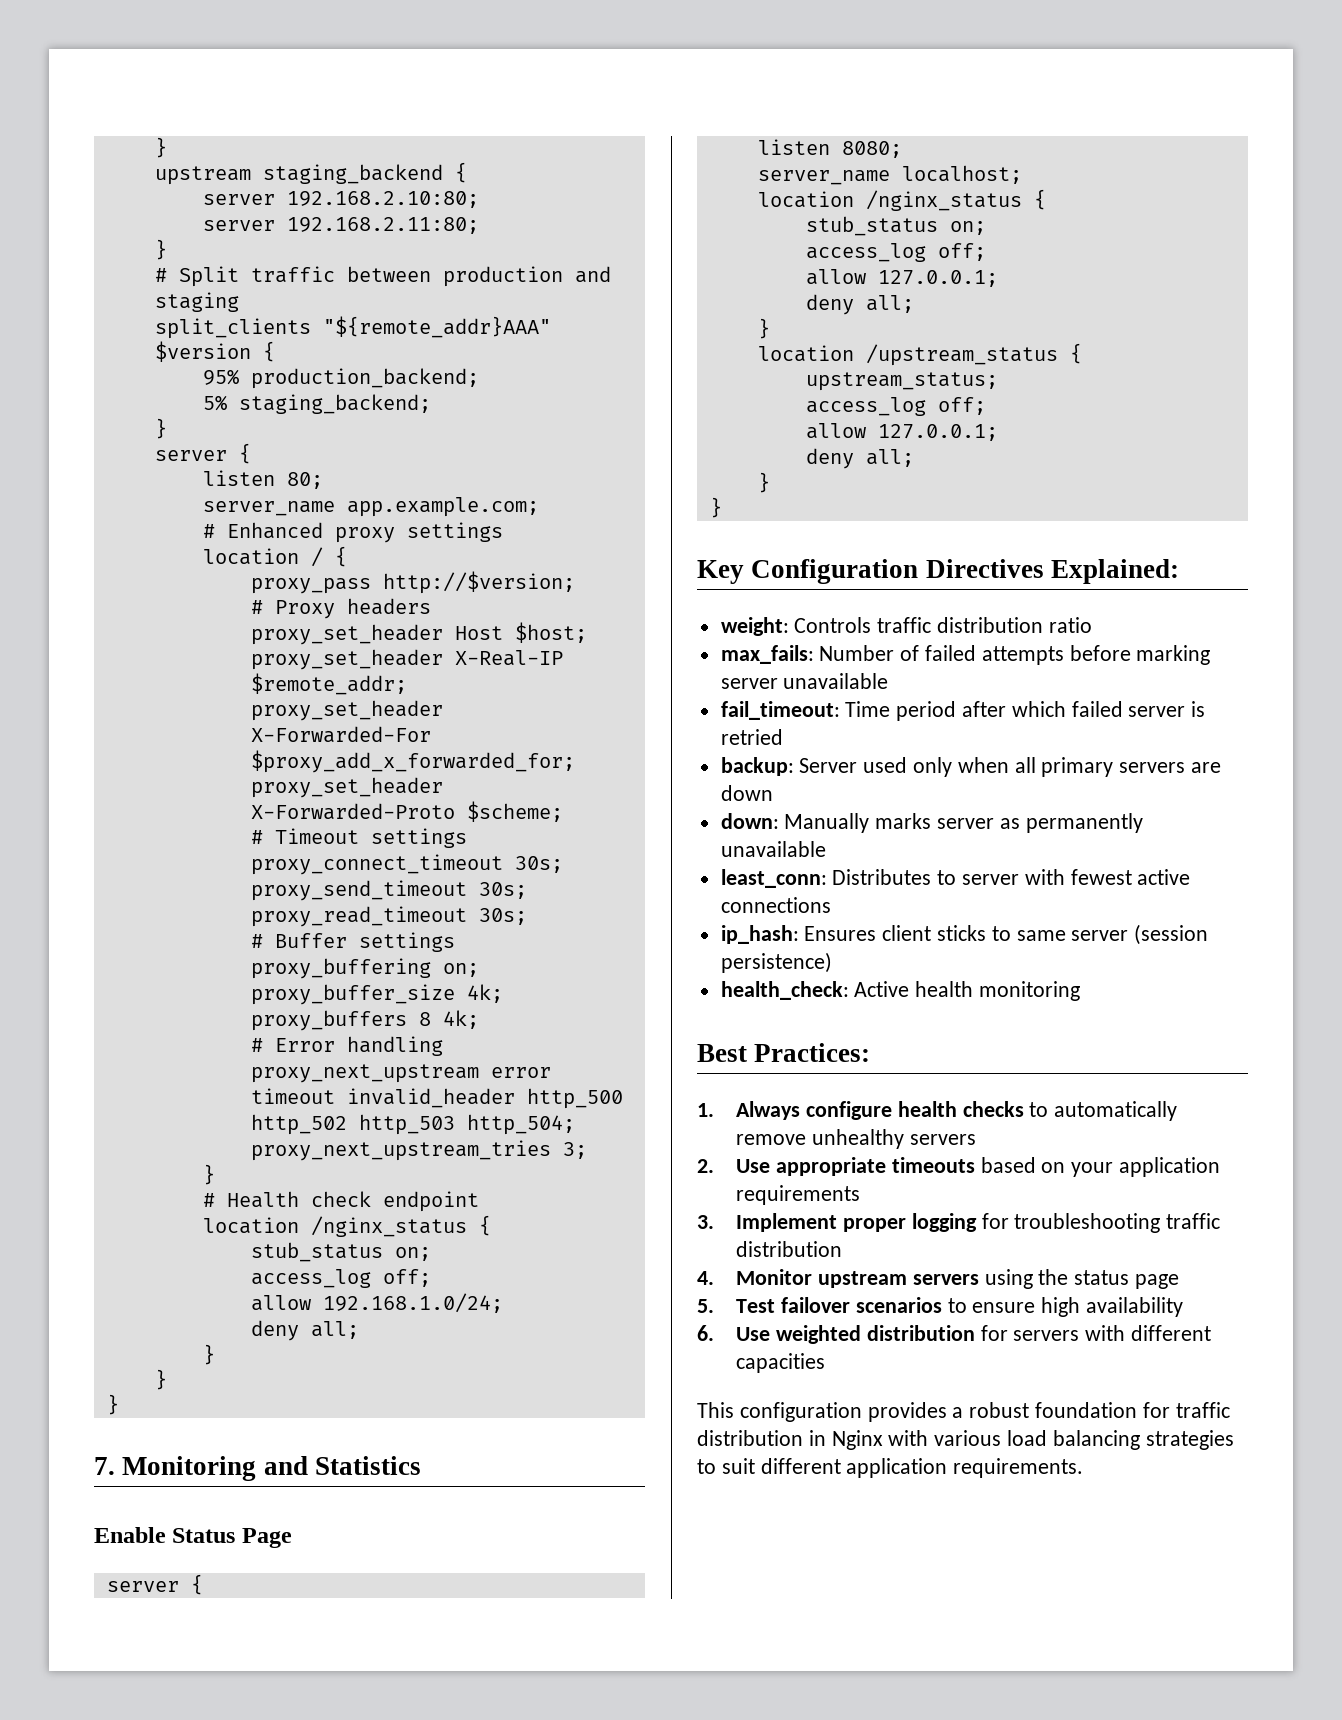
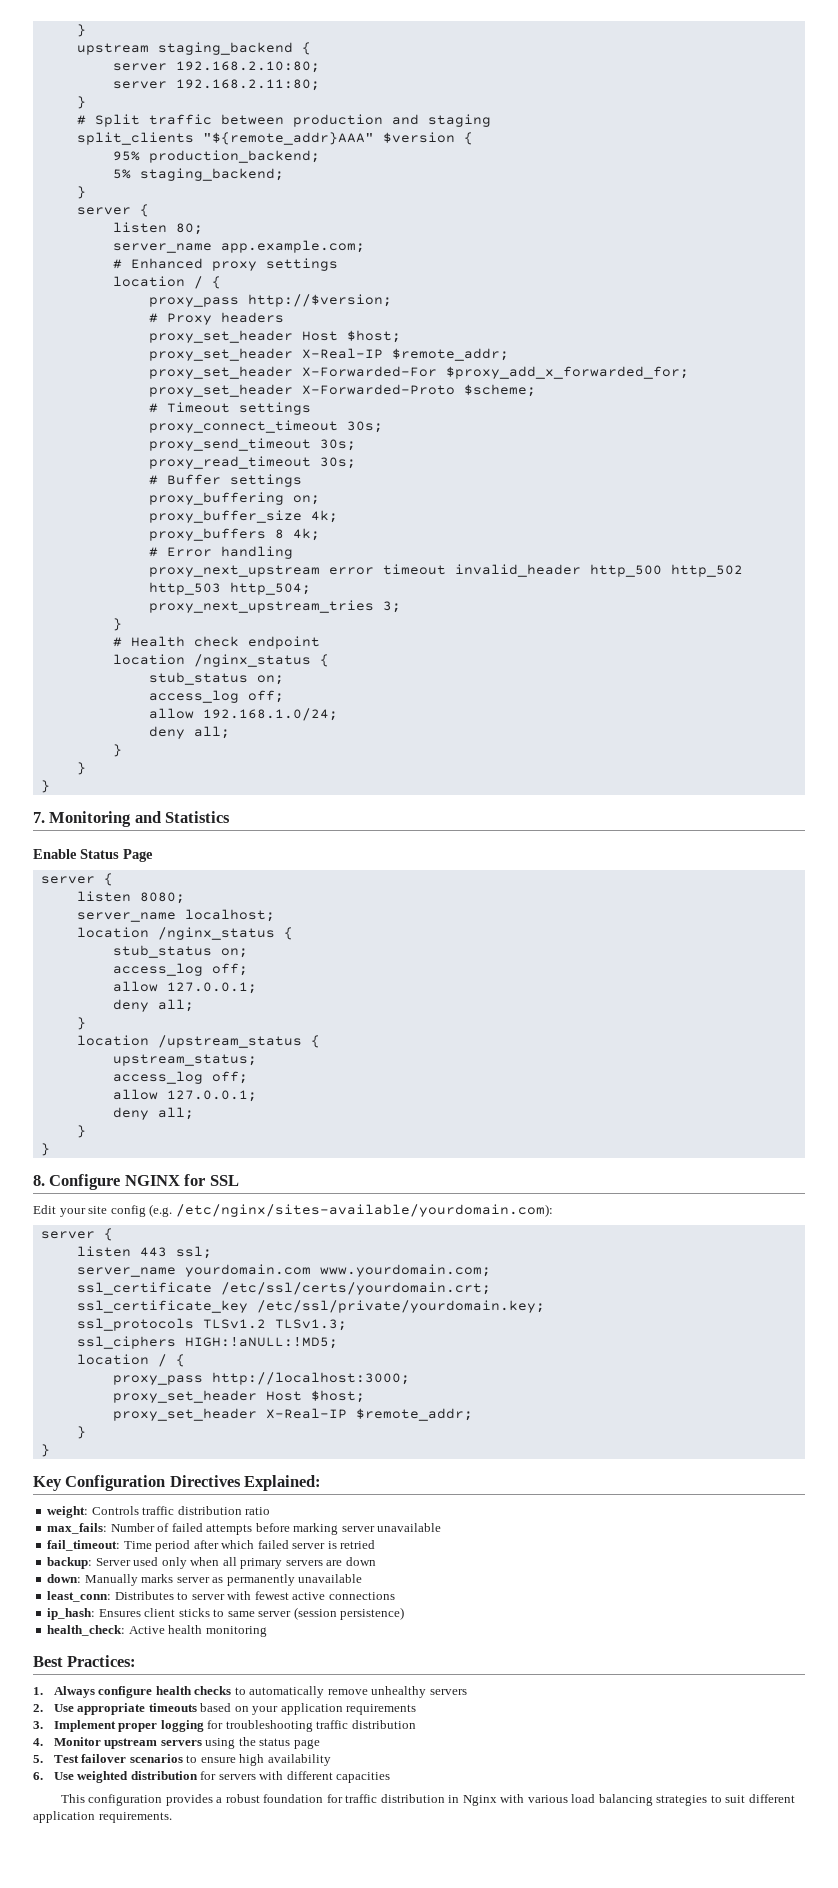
(722, 507) none -> [33,1174,239,1190] [33,1204,553,1217] [40,1228,113,1241] [76,1246,212,1259] [76,1264,491,1277] [76,1282,491,1295] [76,1300,545,1313] [76,1318,347,1331] [76,1336,338,1349] [76,1354,185,1367] [112,1372,410,1385] [112,1390,365,1403] [112,1408,473,1421] [76,1426,86,1439] [40,1444,50,1457] // 8. Configure NGINX for SSL // Edit your site config (e.g. /etc/nginx/sites-available/yourdomain.com): // server { // listen 443 ssl; // server_name yourdomain.com www.yourdomain.com; // ssl_certificate /etc/ssl/certs/yourdomain.crt; // ssl_certificate_key /etc/ssl/private/yourdomain.key; // ssl_protocols TLSv1.2 TLSv1.3; // ssl_ciphers HIGH:!aNULL:!MD5; // location / { // proxy_pass http://localhost:3000; // proxy_set_header Host $host; // proxy_set_header X-Real-IP $remote_addr; // } // }

